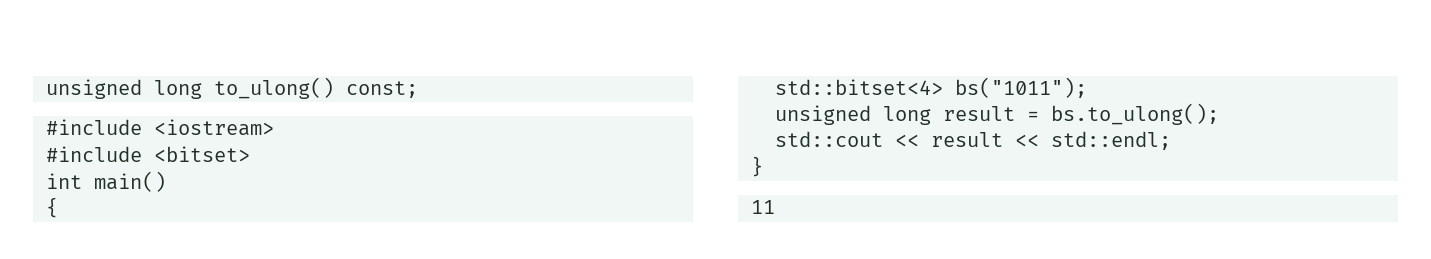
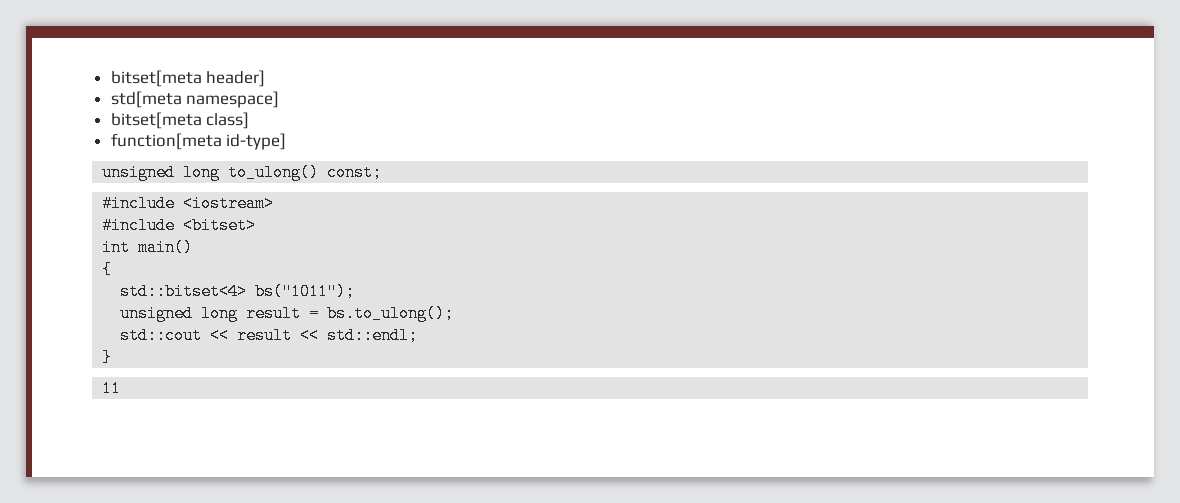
(45, 89) none -> [110,70,266,87] [110,91,280,108] [110,112,250,129] [110,133,287,150] bitset[meta header] // std[meta namespace] // bitset[meta class] // function[meta id-type] //

